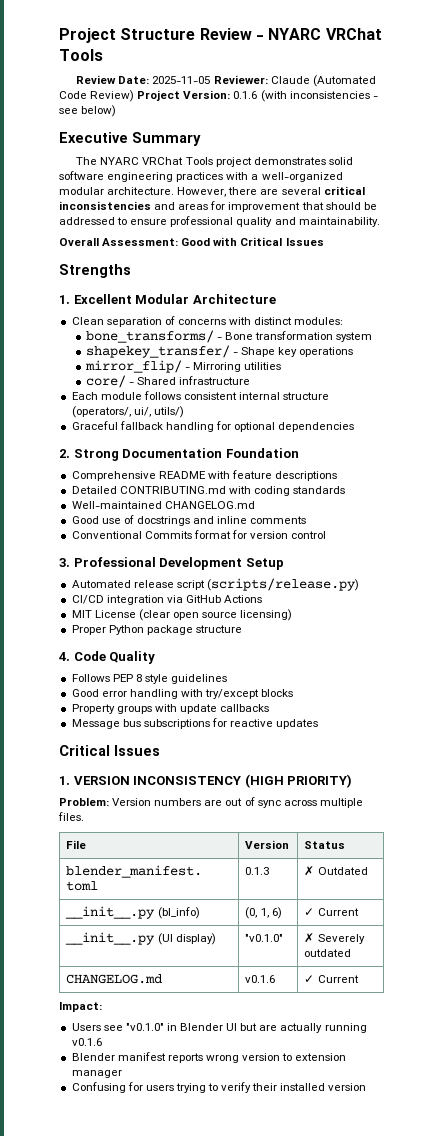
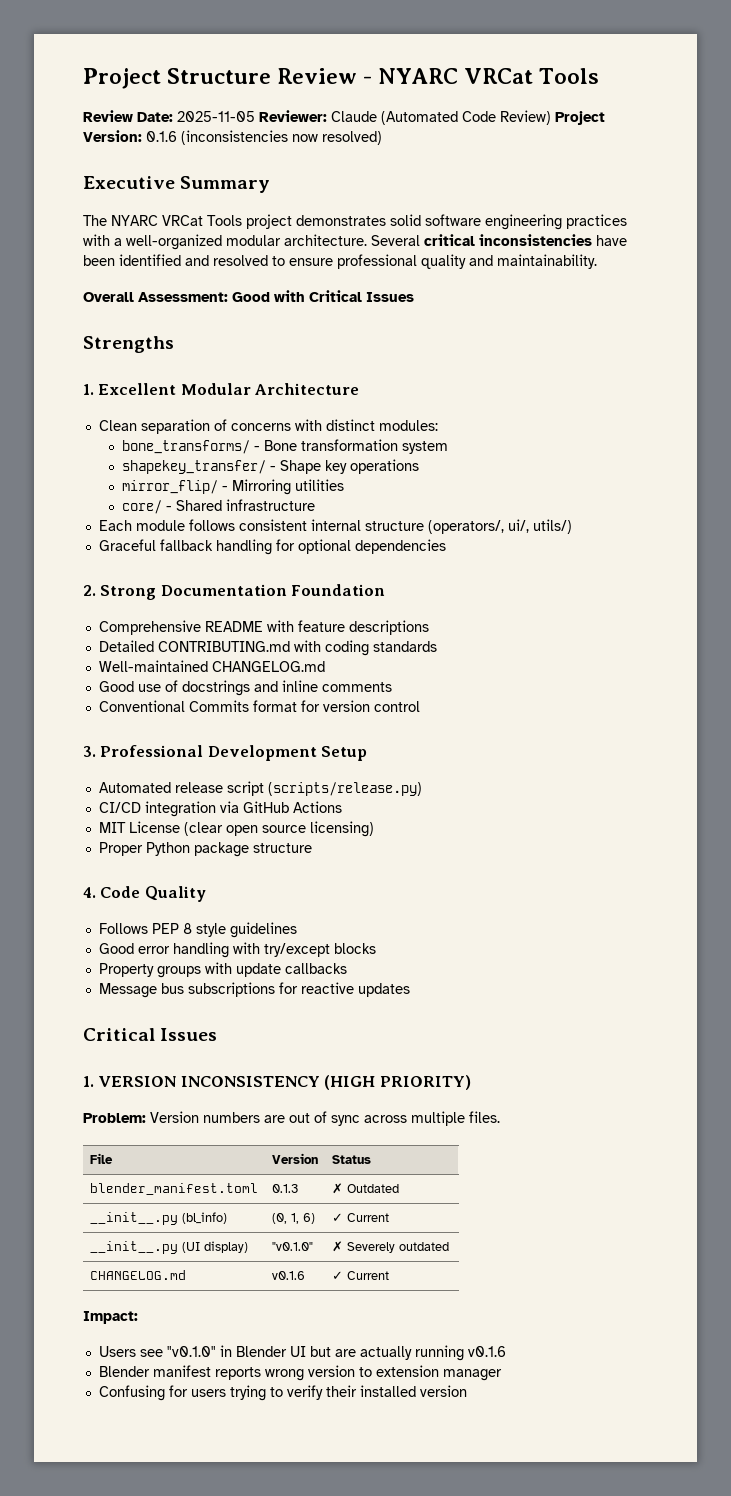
[325,28,382,40] VRChat -> [464,68,534,84] VRCat
[260,90,378,102] [59,105,117,117] (with inconsistencies - see below) -> [181,130,382,145] (inconsistencies now resolved)
[142,157,184,165] VRChat -> [162,215,203,226] VRCat
[177,186,365,197] [59,201,377,212] [59,217,115,225] However, there are several critical inconsistencies and areas for improvement that should be addressed -> [371,234,627,246] [83,254,268,266] Several critical inconsistencies have been identified and resolved

